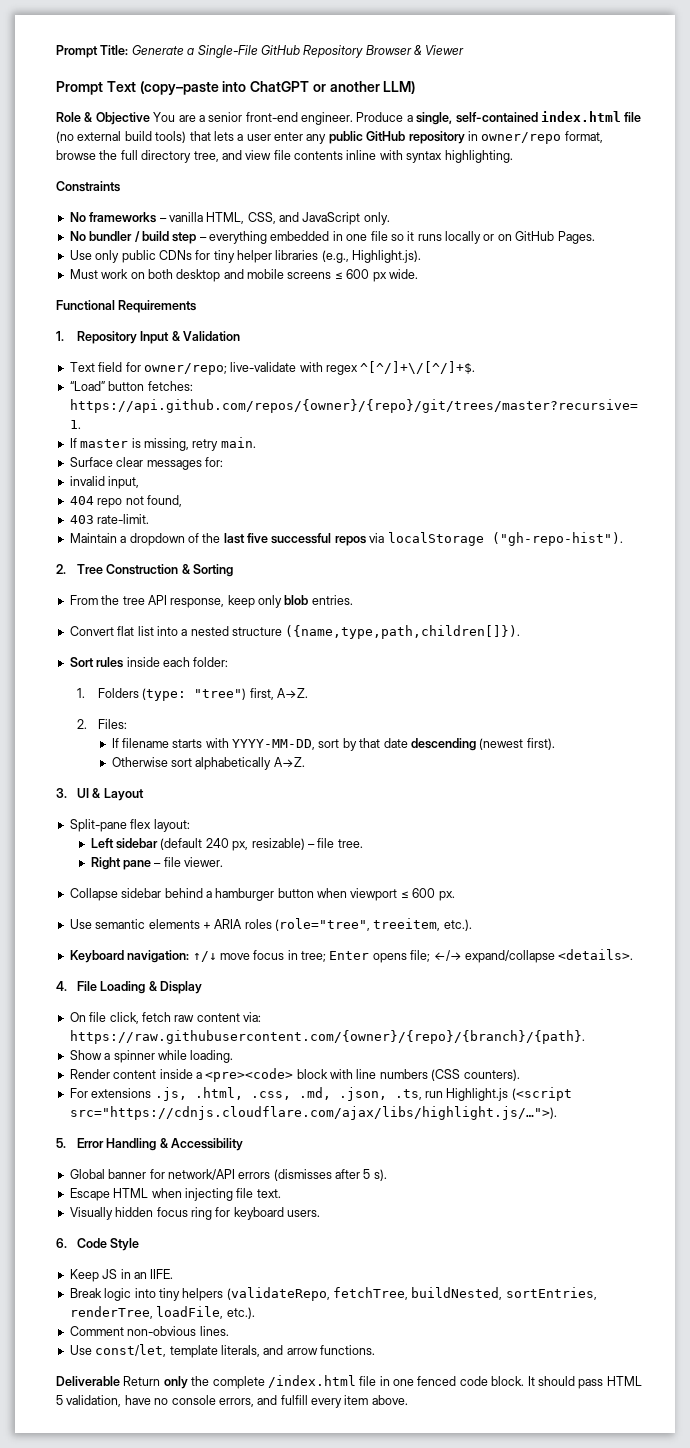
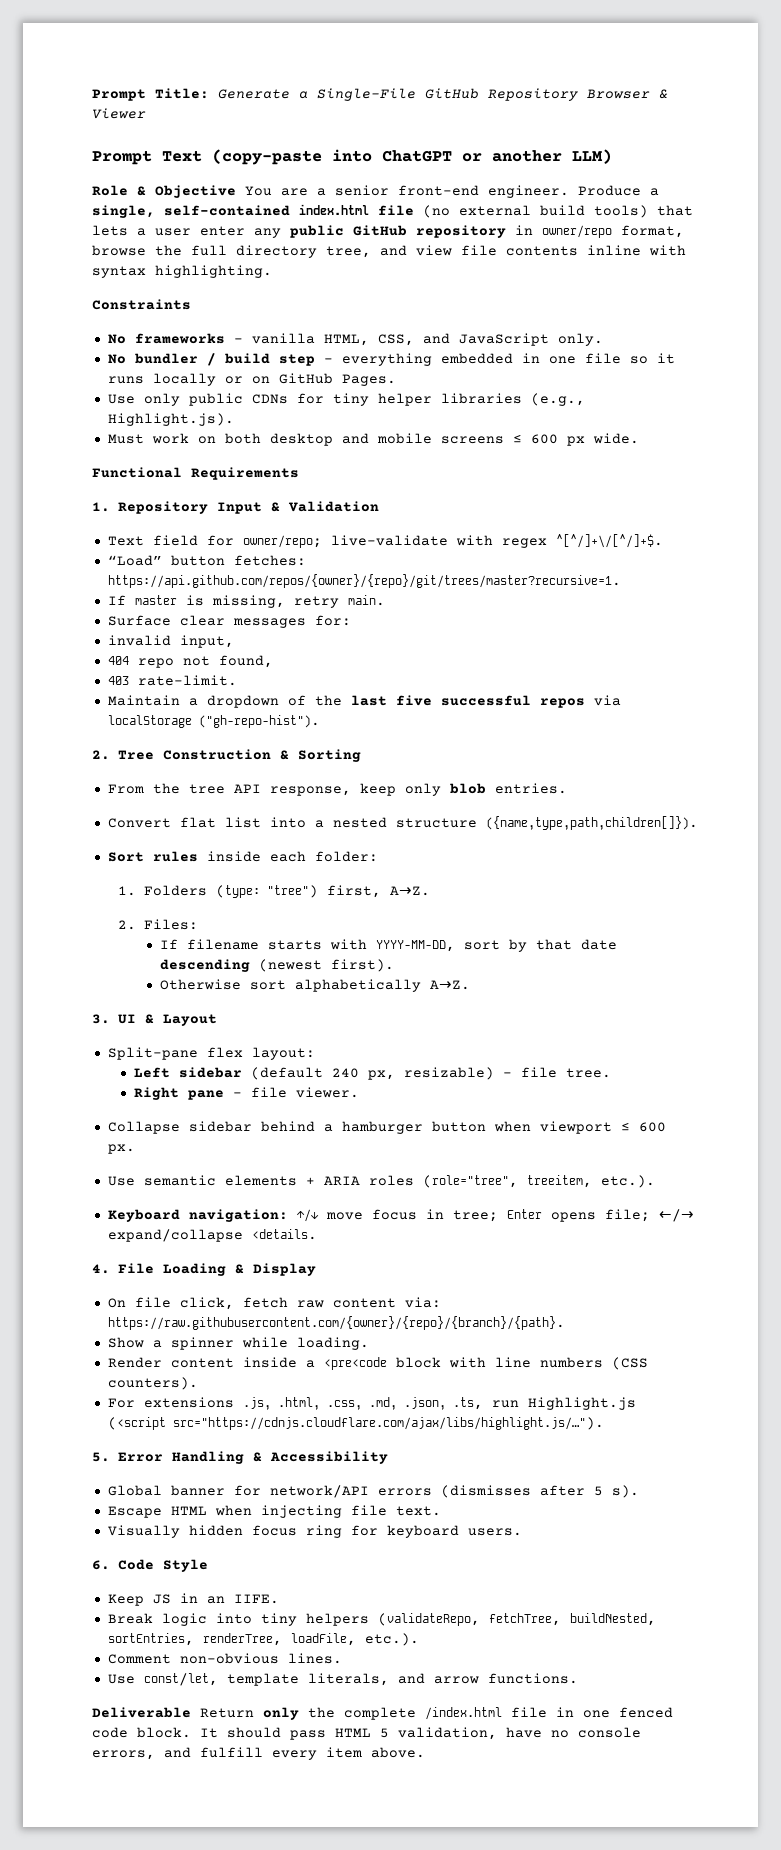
[558,949,634,960] <details>. -> [251,1229,317,1240] <details.
[205,1068,294,1082] <pre><code> -> [323,1357,387,1370] <pre<code
[69,1106,557,1120] src="https://cdnjs.cloudflare.com/ajax/libs/highlight.js/…">). -> [172,1417,604,1430] src="https://cdnjs.cloudflare.com/ajax/libs/highlight.js/…").

